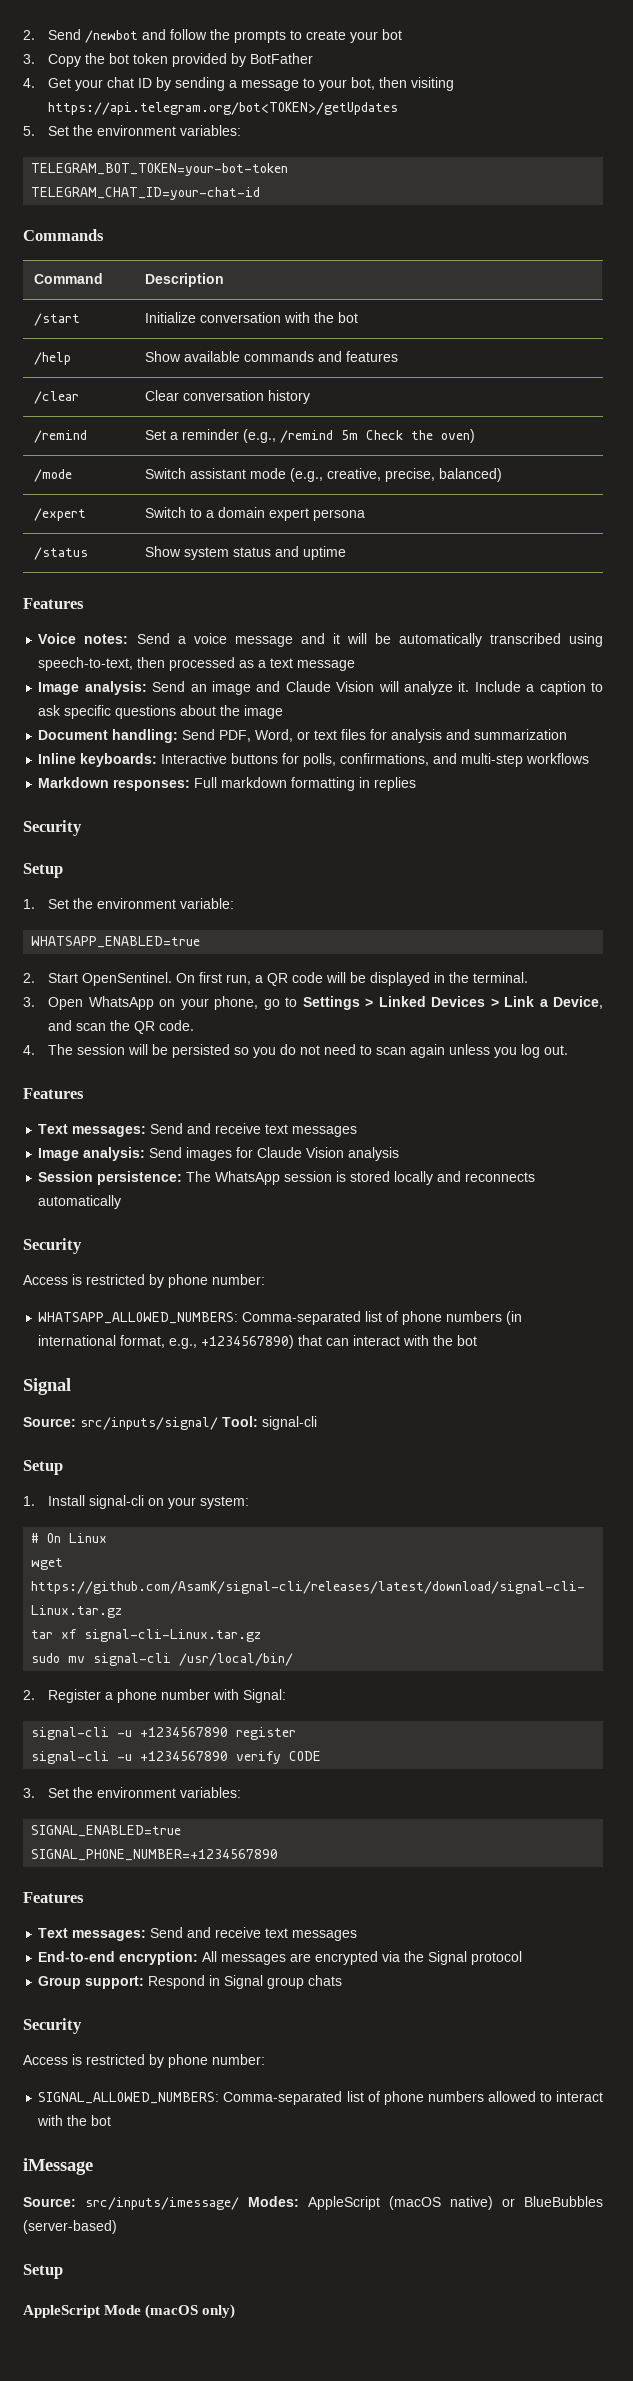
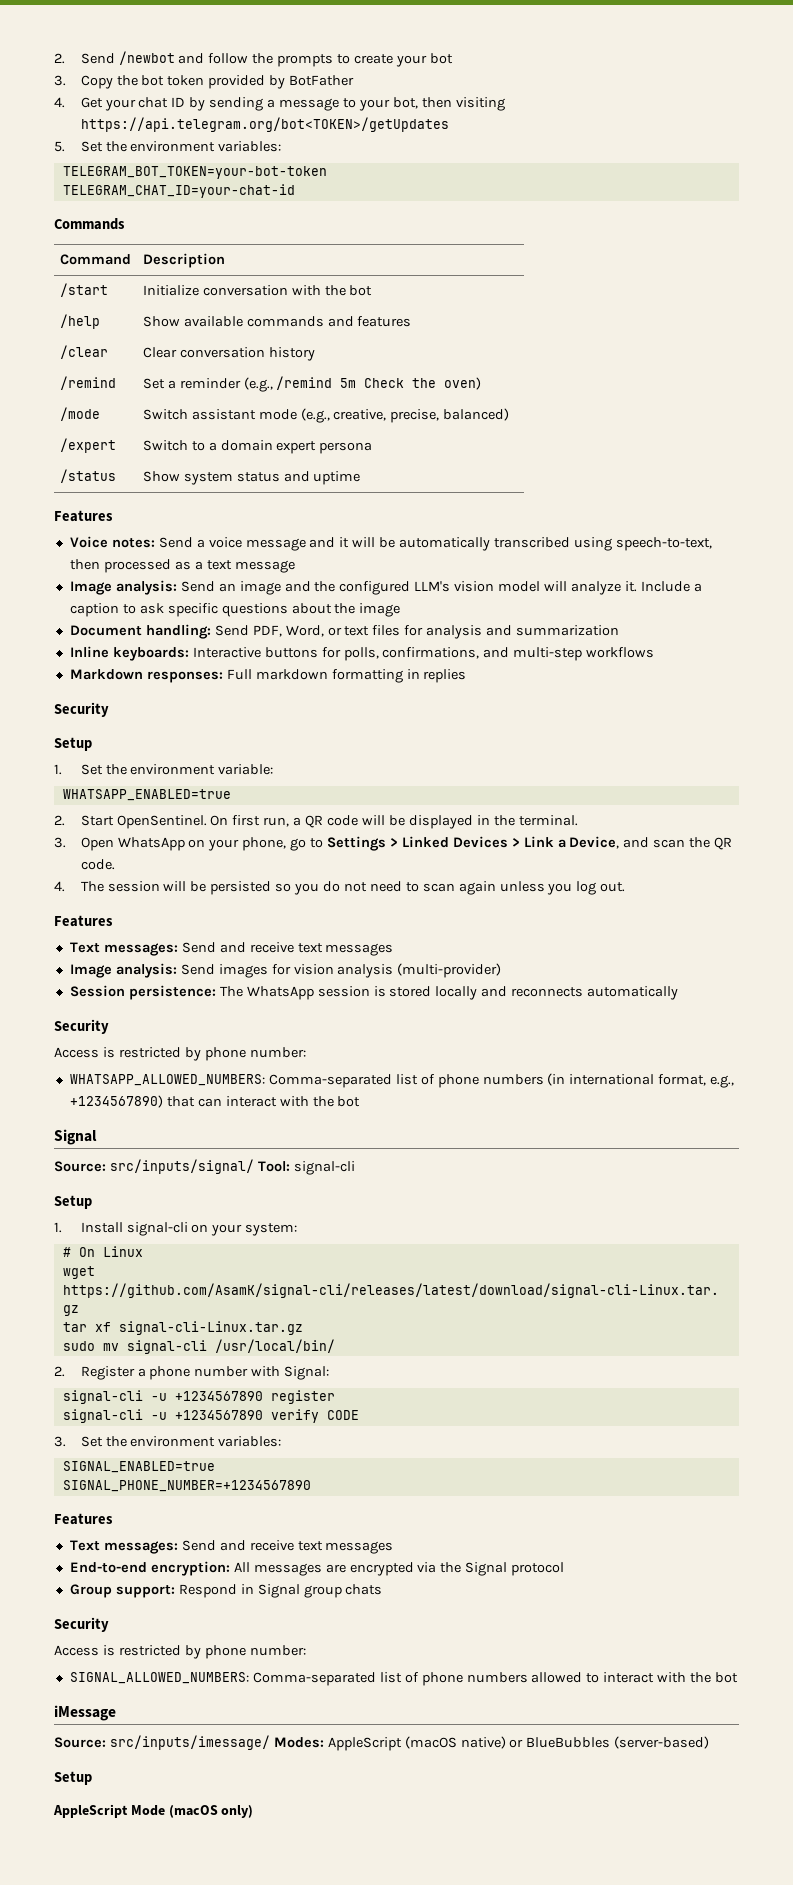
[285,681,375,692] Claude Vision -> [314,581,541,595] the configured LLM's vision model
[257,1147,400,1161] Claude Vision analysis -> [293,963,502,978] vision analysis (multi-provider)

